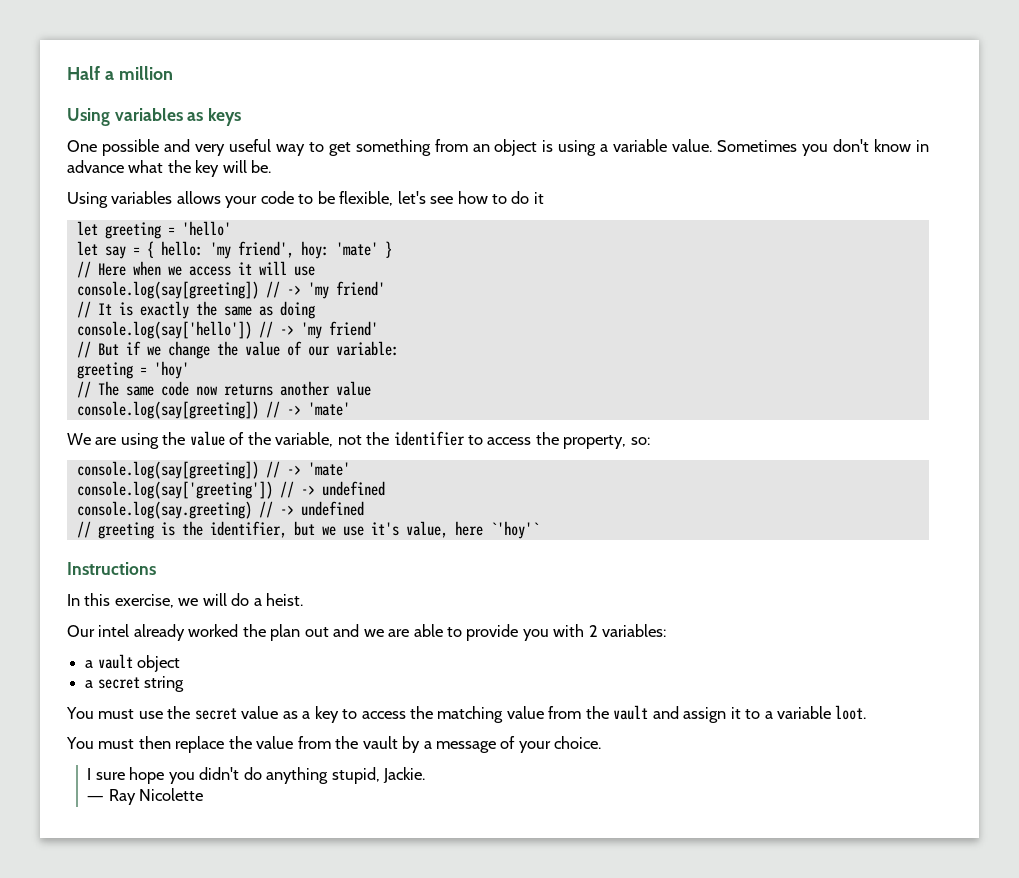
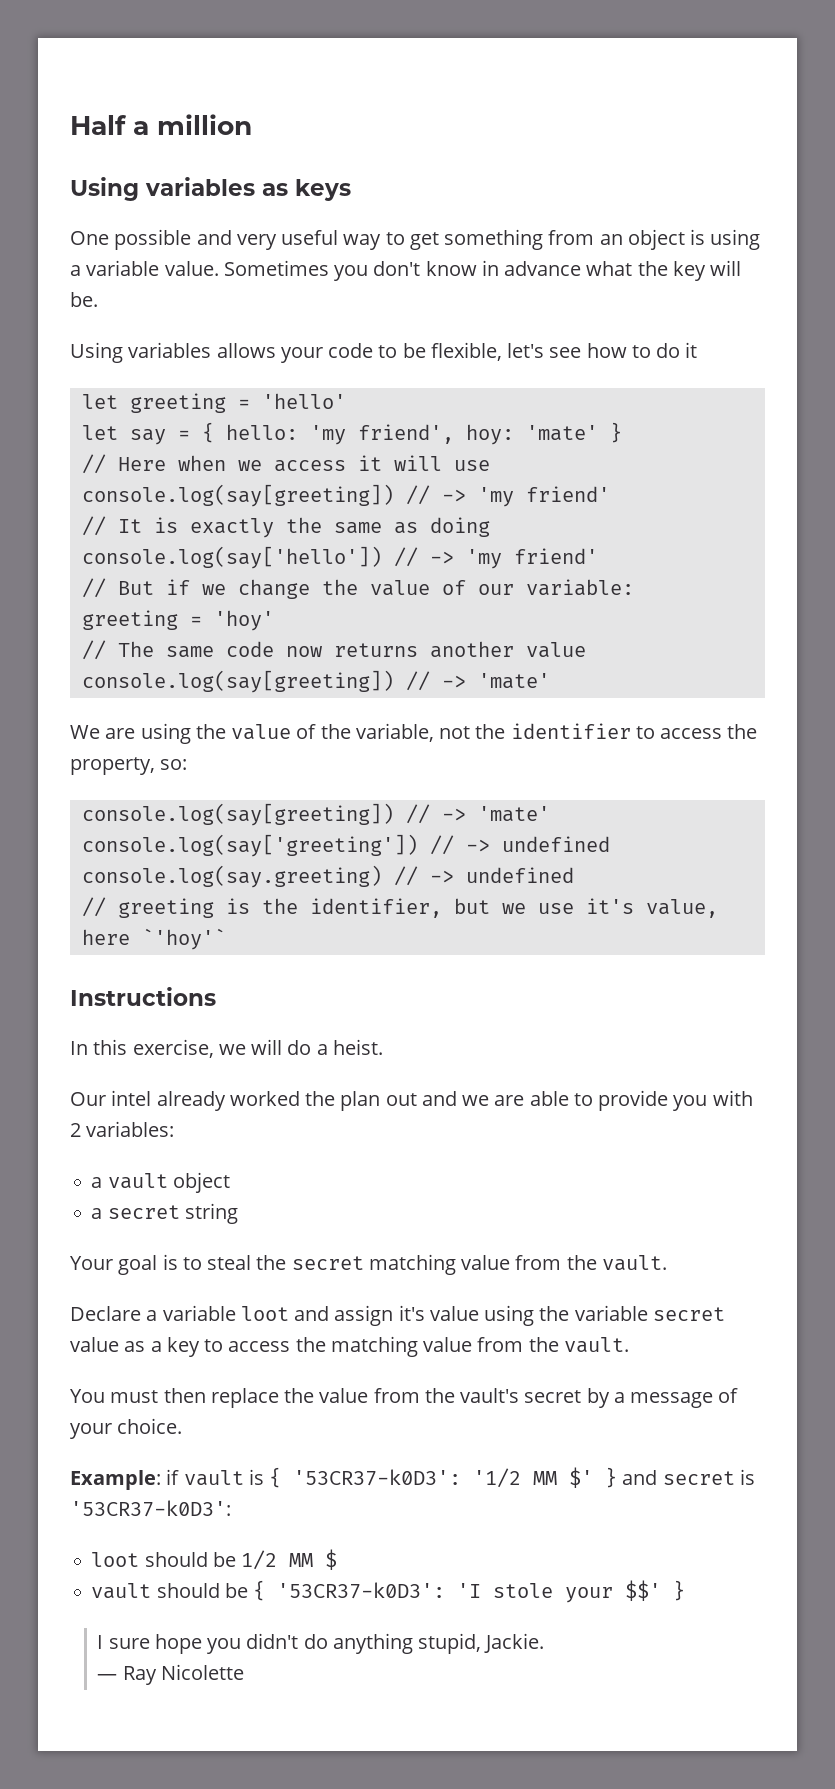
[66,706,191,719] You must use the -> [70,1254,667,1275] [70,1305,648,1326] Your goal is to steal the secret matching value from the vault. // Declare a variable loot and assign it's value using the variable
[613,705,867,723] vault and assign it to a variable loot. -> [563,1337,629,1353] vault.
[362,736,398,749] vault -> [460,1388,582,1403] vault's secret
(602, 742) none -> [70,1467,755,1490] [70,1500,231,1517] [91,1549,338,1570] [91,1580,686,1603] // Example: if vault is { '53CR37-k0D3': '1/2 MM $' } and secret is '53CR37-k0D3': // loot should be 1/2 MM $ // vault should be { '53CR37-k0D3': 'I stole your $$' }

